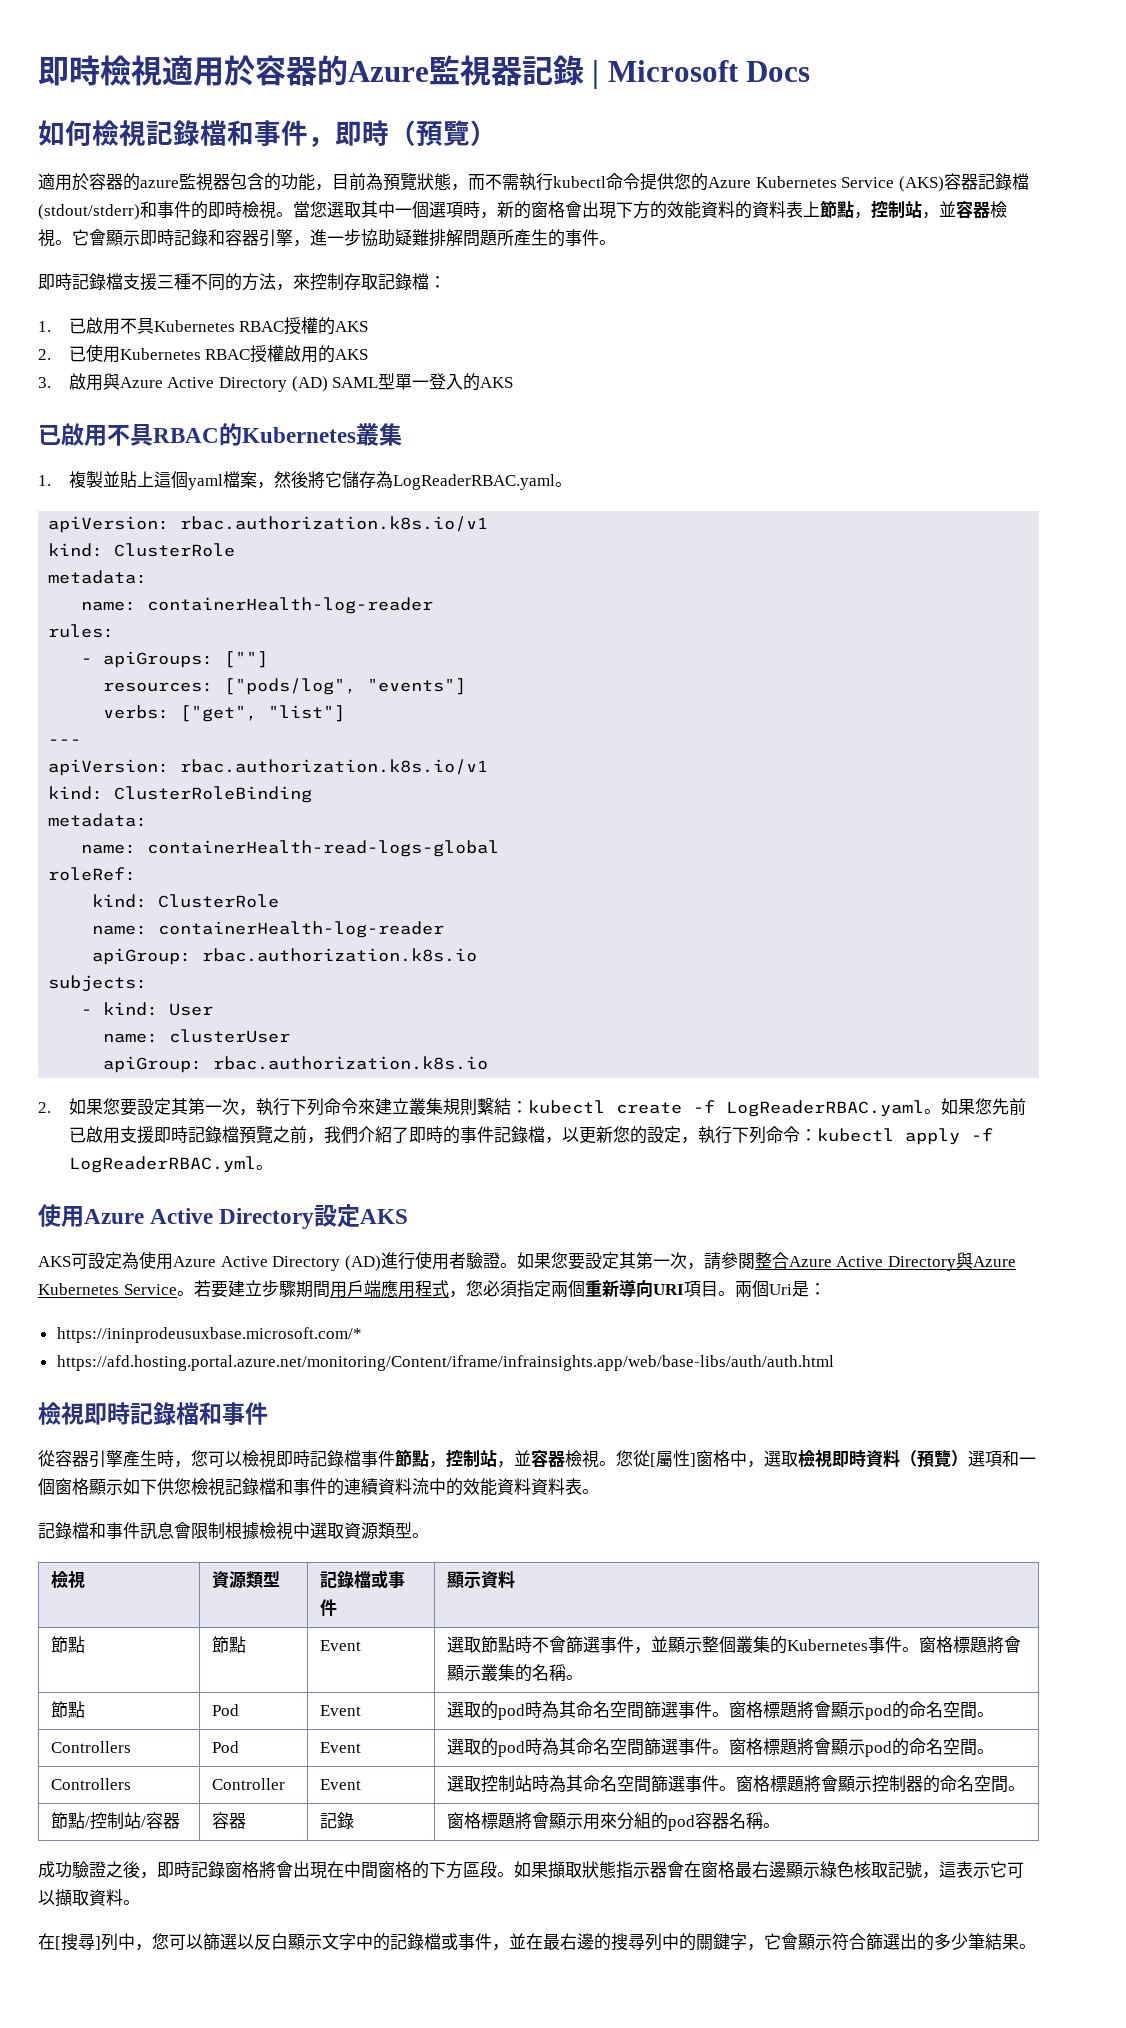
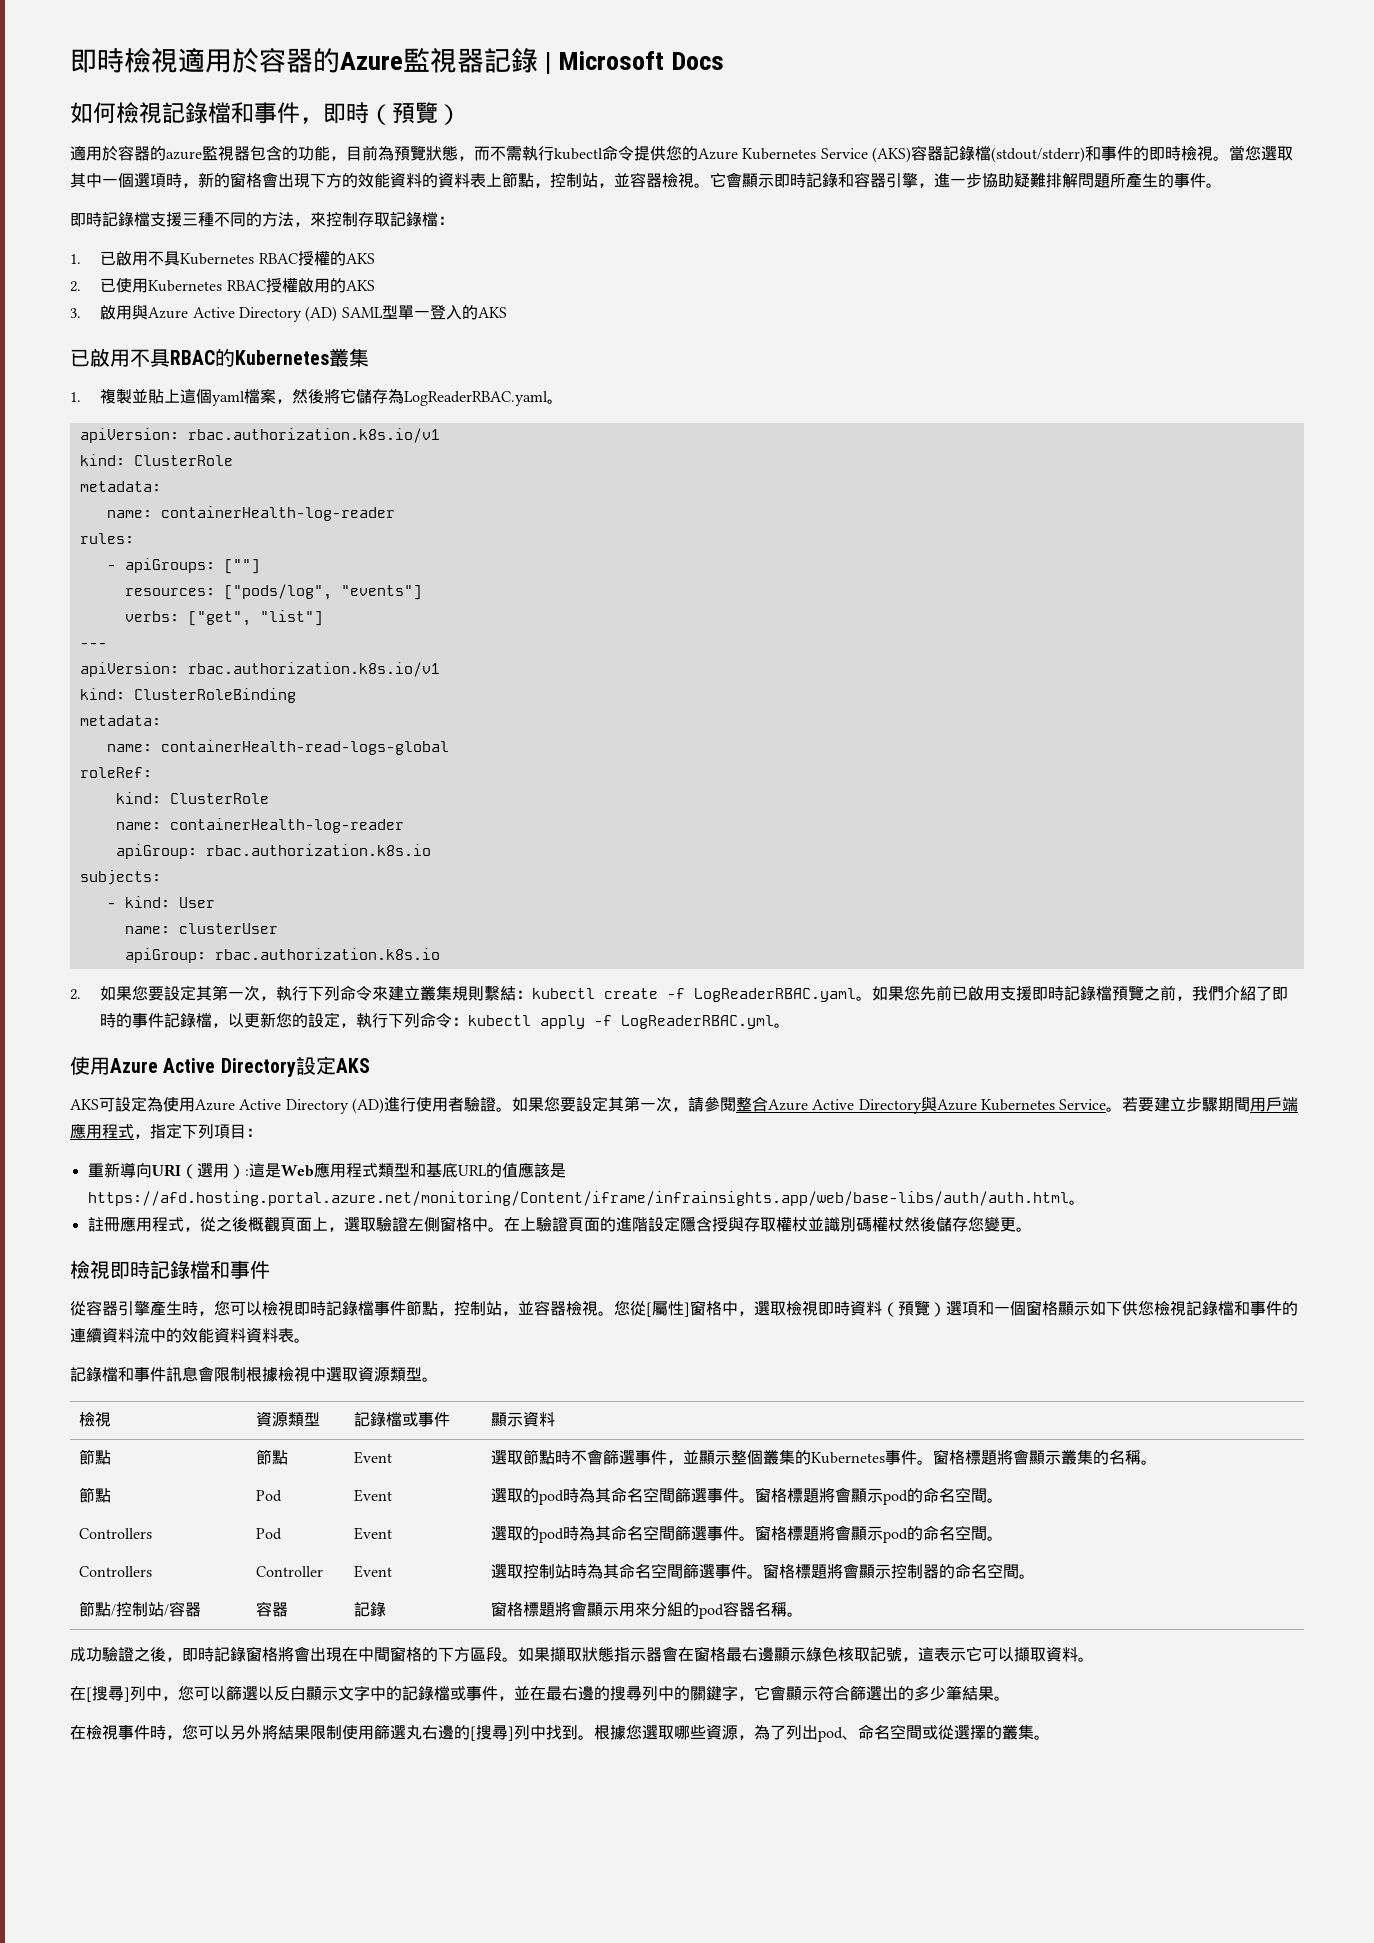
[465,1280,826,1298] [56,1327,362,1343] [56,1355,834,1371] 您必須指定兩個重新導向URI項目。兩個Uri是： // https://ininprodeusuxbase.microsoft.com/* // https://afd.hosting.portal.azure.net/monitoring/Content/iframe/infrainsights.app/web/base-libs/auth/auth.html -> [150,1123,262,1139] [87,1162,566,1179] [87,1191,1085,1206] [87,1216,1032,1232] 指定下列項目： // 重新導向URI（選用）:這是Web應用程式類型和基底URL的值應該是https://afd.hosting.portal.azure.net/monitoring/Content/iframe/infrainsights.app/web/base-libs/auth/auth.html。 // 註冊應用程式，從之後概觀頁面上，選取驗證左側窗格中。在上驗證頁面的進階設定隱含授與存取權杖並識別碼權杖然後儲存您變更。
(1036, 1946) none -> [70,1724,1050,1742] // 在檢視事件時，您可以另外將結果限制使用篩選丸右邊的[搜尋]列中找到。根據您選取哪些資源，為了列出pod、命名空間或從選擇的叢集。

